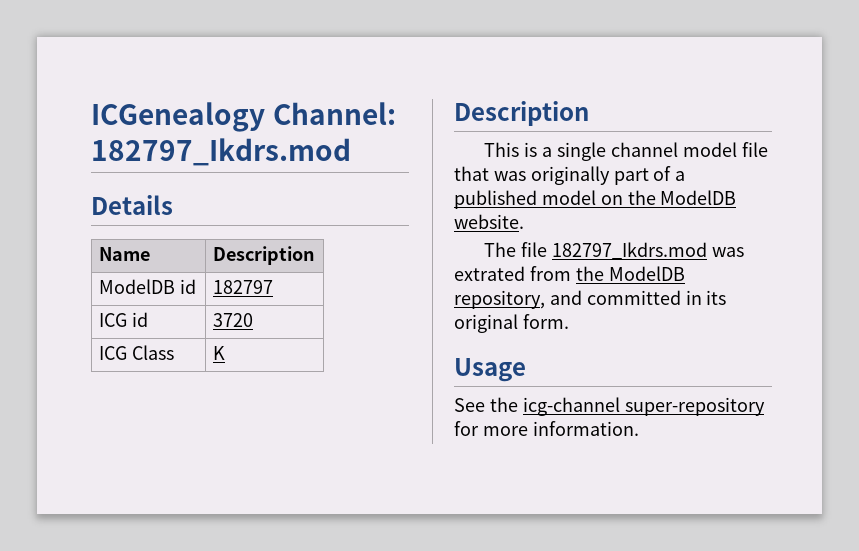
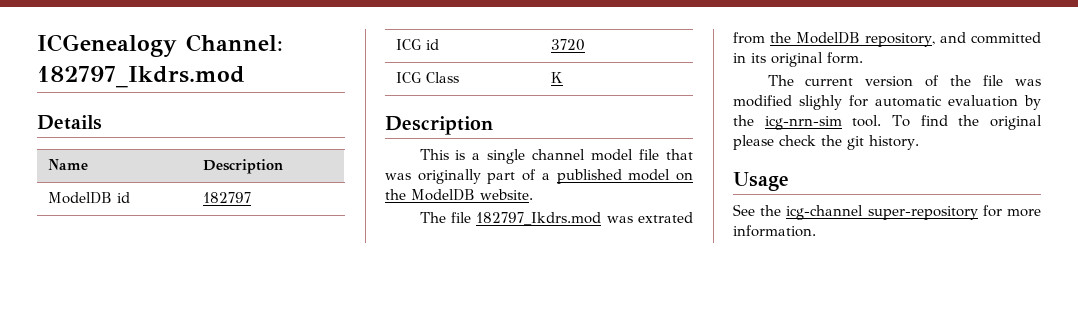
(569, 321) none -> [767,75,1041,87] [733,95,1041,110] [733,115,1042,130] [733,135,919,150] // The current version of the file was modified slighly for automatic evaluation by the icg-nrn-sim tool. To find the original please check the git history.

